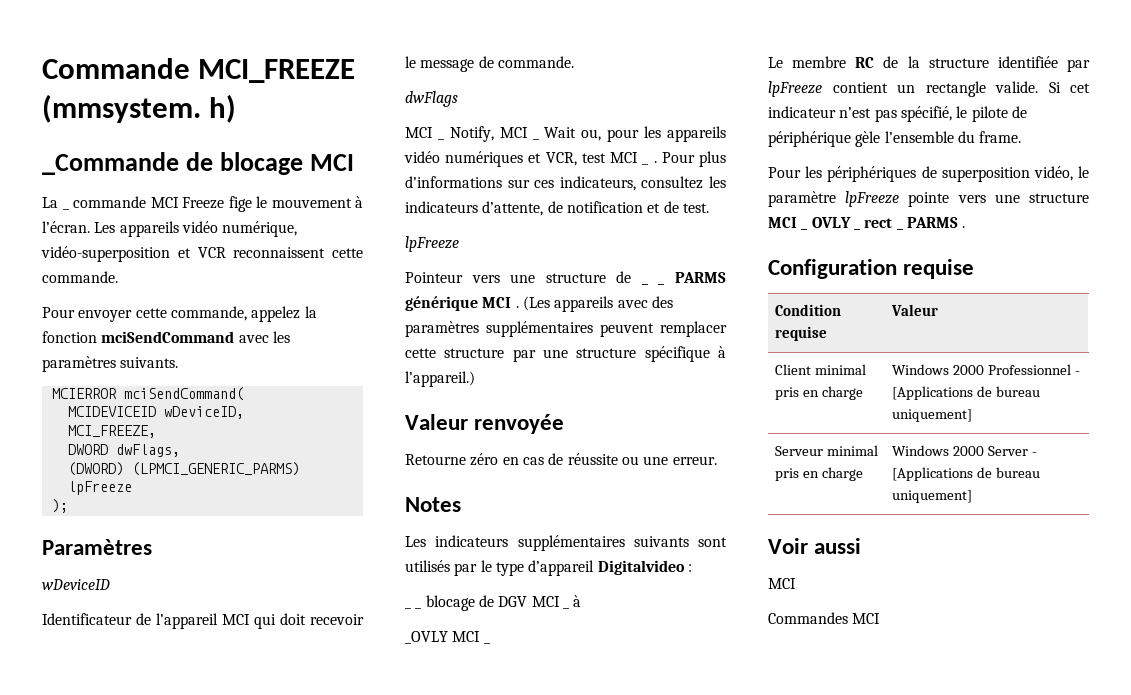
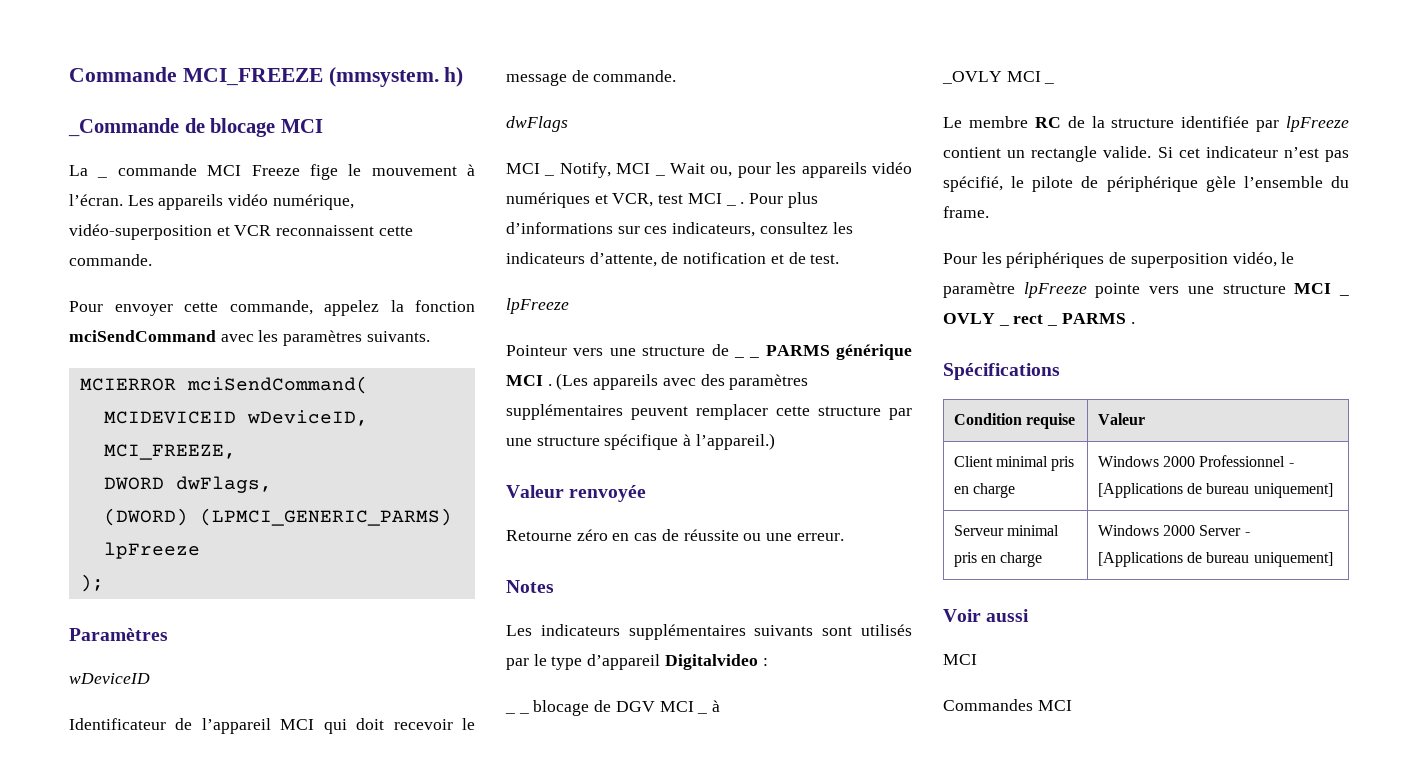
[768,259,975,279] Configuration requise -> [943,363,1060,380] Spécifications

